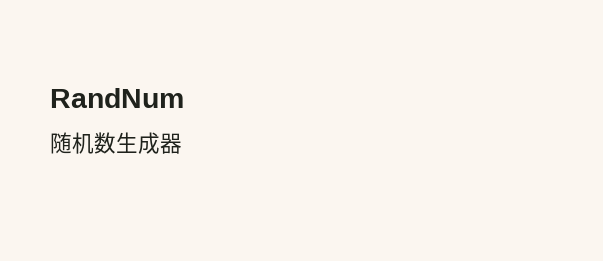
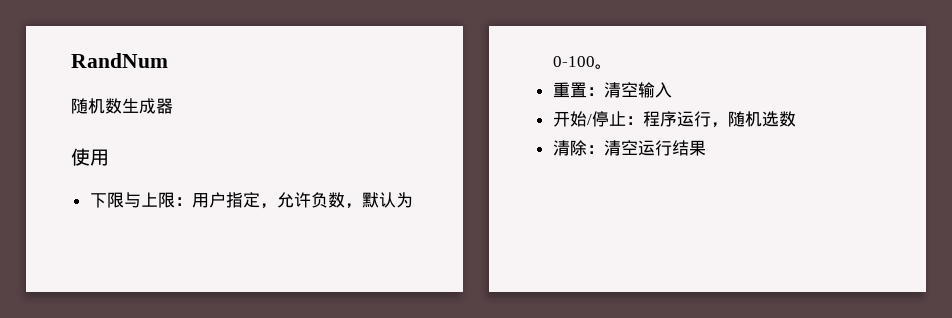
(182, 143) none -> [71,148,109,166] [89,192,413,209] [552,56,612,69] [552,82,672,98] [552,111,796,128] [552,140,706,156] // 使用 // 下限与上限：用户指定，允许负数，默认为0-100。 // 重置：清空输入 // 开始/停止：程序运行，随机选数 // 清除：清空运行结果

